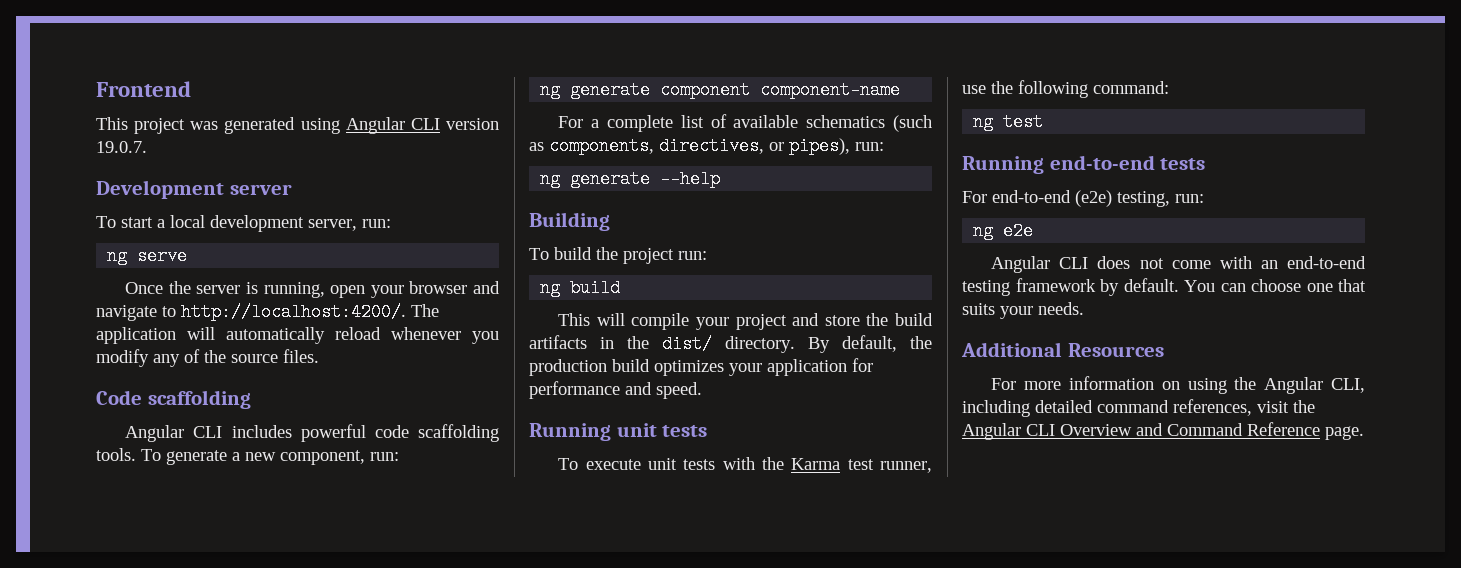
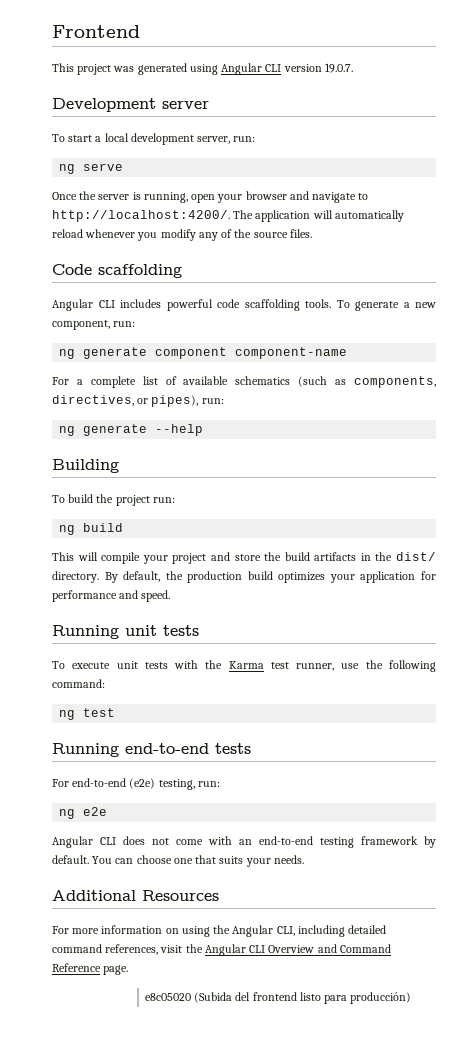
(1364, 433) none -> [144,992,412,1004] // e8c05020 (Subida del frontend listo para producción)

